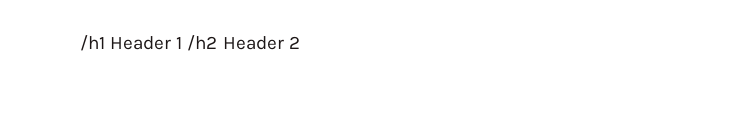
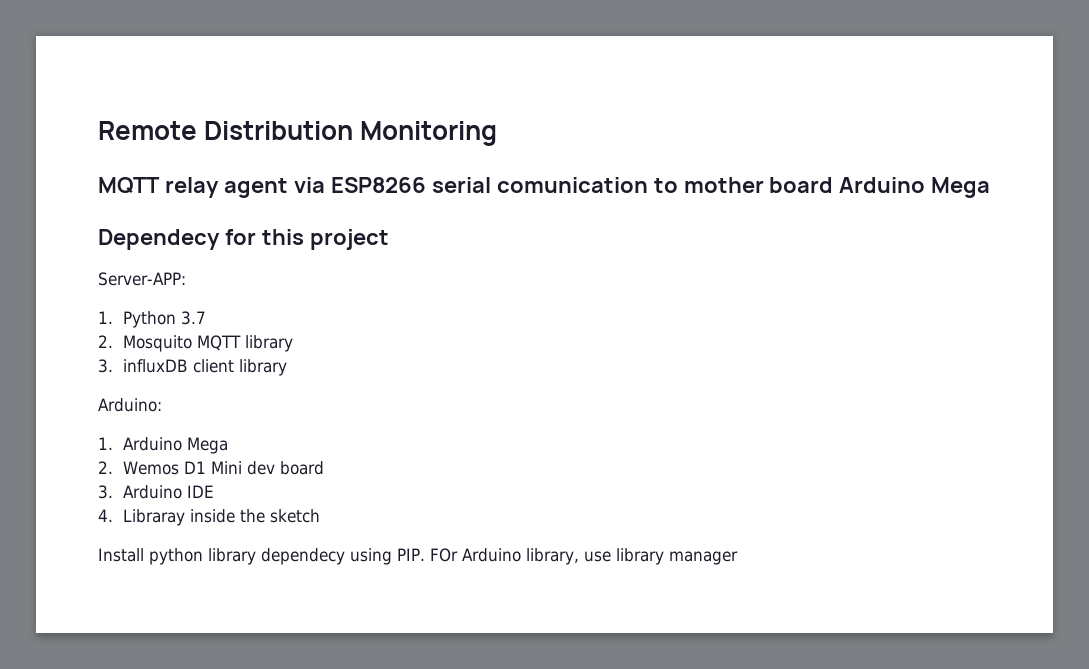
[80,35,300,51] /h1 Header 1 /h2 Header 2 -> [98,121,498,146] [98,177,991,198] [98,229,389,250] [98,272,186,286] [98,311,207,328] [98,335,294,352] [98,359,288,376] [98,398,162,412] [98,437,229,454] [98,461,325,475] [98,485,215,499] [98,509,321,526] [98,548,738,565] Remote Distribution Monitoring // MQTT relay agent via ESP8266 serial comunication to mother board Arduino Mega // Dependecy for this project // Server-APP: // 1. Python 3.7 // 2. Mosquito MQTT library // 3. influxDB client library // Arduino: // 1. Arduino Mega // 2. Wemos D1 Mini dev board // 3. Arduino IDE // 4. Libraray inside the sketch // Install python library dependecy using PIP. FOr Arduino library, use library manager

